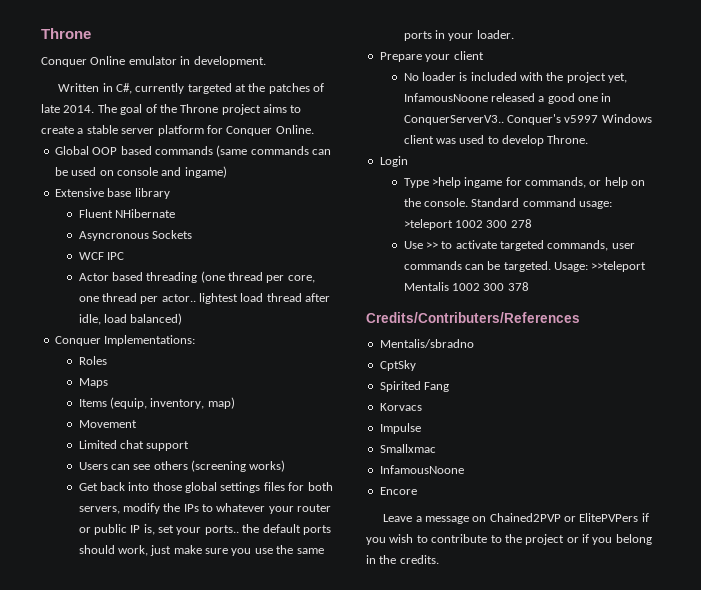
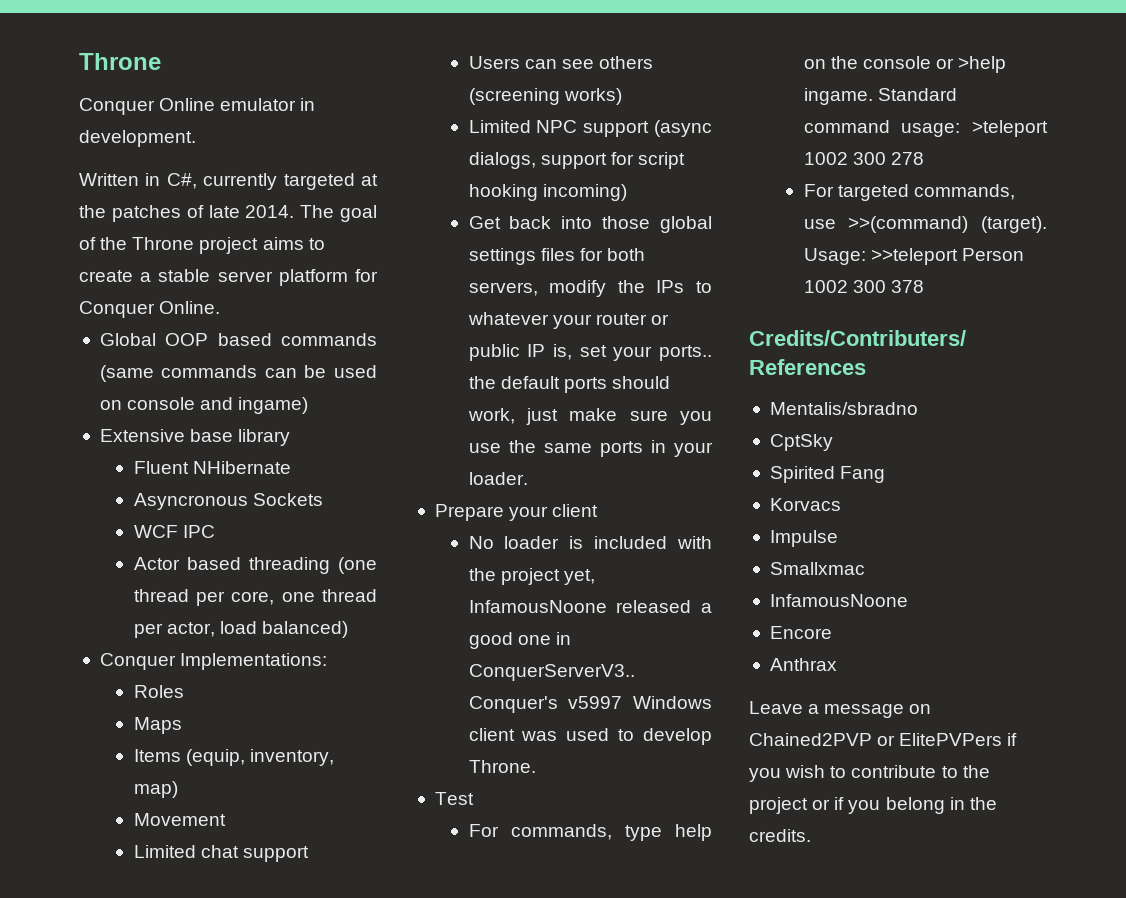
[161,293,331,304] [78,314,101,325] actor.. lightest load thread after idle, -> [166,622,215,637] actor,
(286, 466) none -> [468,120,712,137] [468,152,685,169] [468,184,627,201] // Limited NPC support (async dialogs, support for script hooking incoming)
[379,156,408,167] [403,177,646,188] [403,198,468,207] Login // Type >help ingame for commands, or help on the console. -> [434,792,474,805] [468,824,712,841] [803,56,1007,73] [803,88,873,105] Test // For commands, type help on the console or >help ingame.
[403,240,635,251] [403,261,551,272] Use >> to activate targeted commands, user commands can be targeted. -> [803,184,1015,201] [803,216,1047,233] For targeted commands, use >>(command) (target).
[403,282,449,291] Mentalis -> [961,248,1024,261] Person
(417, 491) none -> [769,658,837,671] // Anthrax

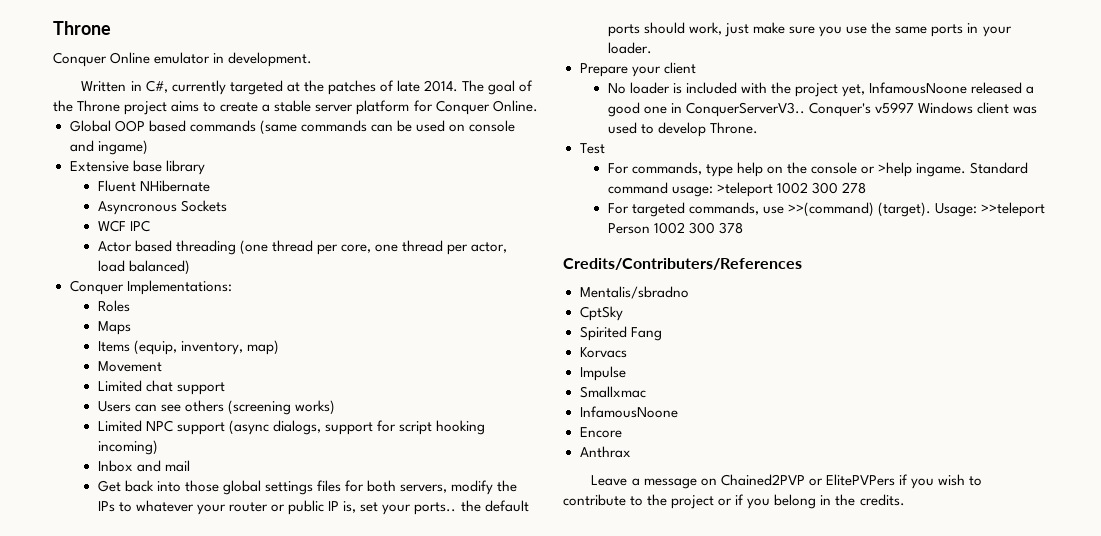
(627, 192) none -> [97,460,191,472] // Inbox and mail

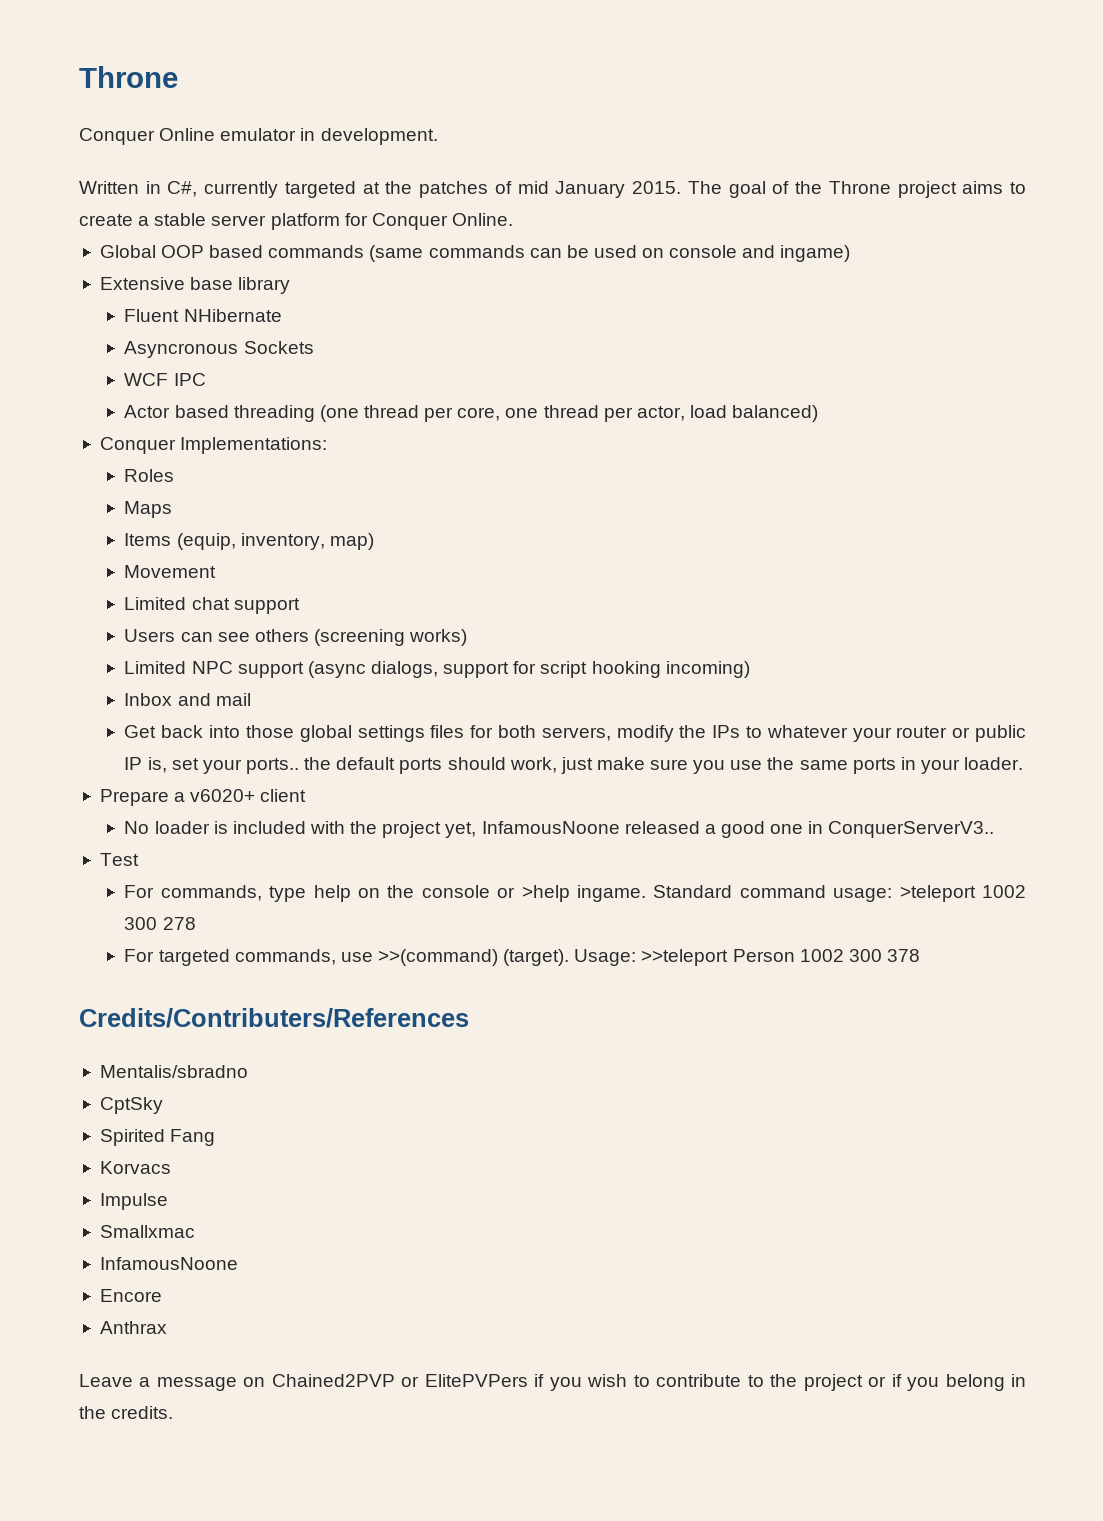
[396,80,458,92] late 2014. -> [517,181,682,198] mid January 2015.
[631,66,661,77] your -> [174,789,256,802] a v6020+
[809,102,1038,117] [607,122,759,137] Conquer's v5997 Windows client was used to develop Throne. -> (995, 829) none

